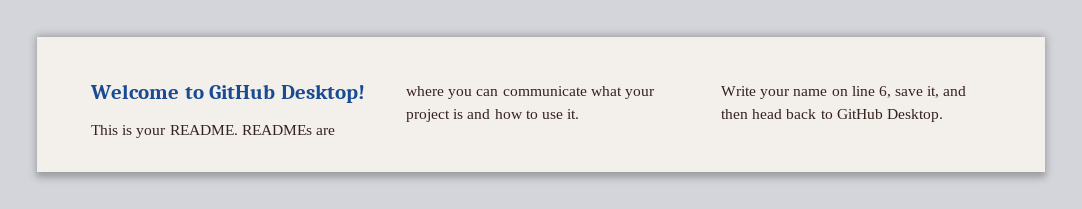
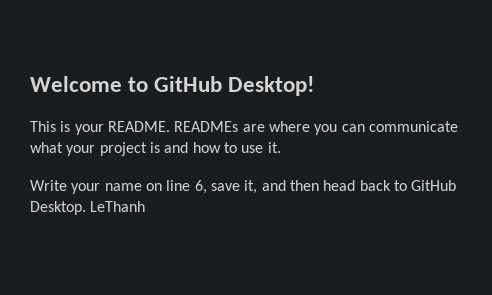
(943, 115) none -> [90,201,146,212] LeThanh

